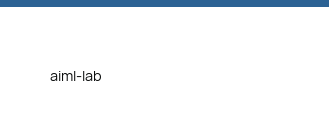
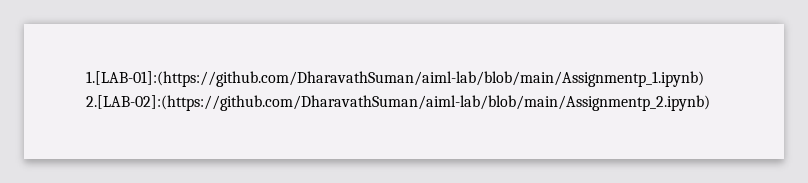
[50,71,102,81] aiml-lab -> [86,71,704,87] [86,95,710,111] 1.[LAB-01]:(https://github.com/DharavathSuman/aiml-lab/blob/main/Assignmentp_1.ipynb) 2.[LAB-02]:(https://github.com/DharavathSuman/aiml-lab/blob/main/Assignmentp_2.ipynb)

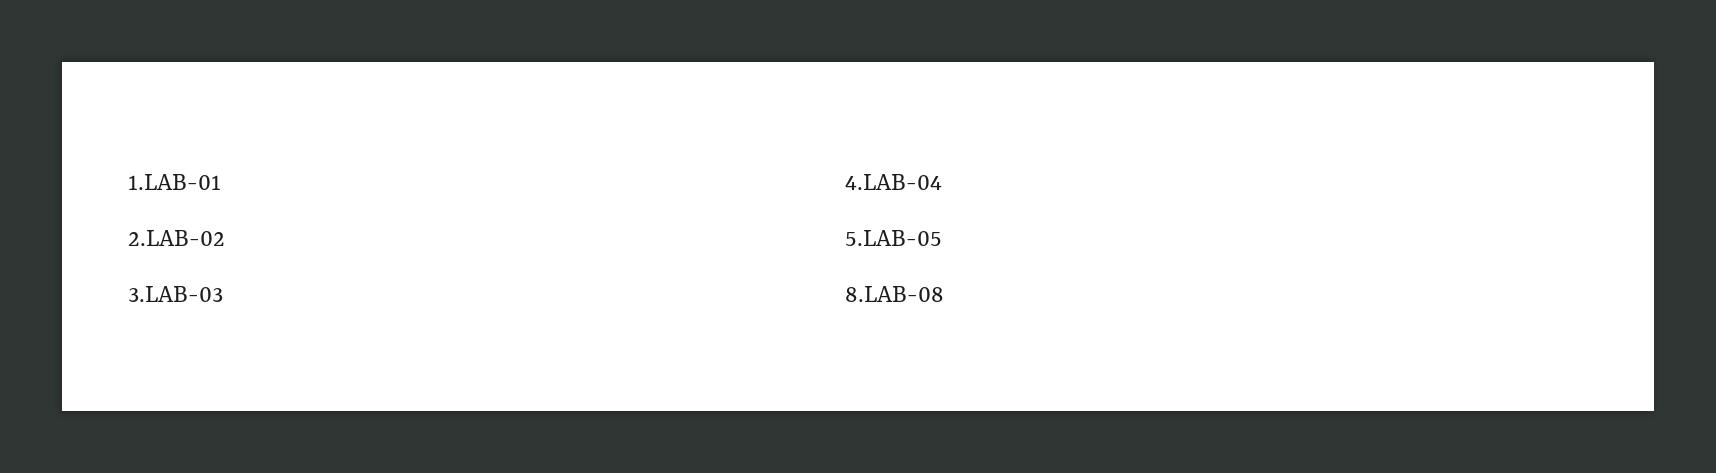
[86,71,704,87] [86,95,710,111] 1.[LAB-01]:(https://github.com/DharavathSuman/aiml-lab/blob/main/Assignmentp_1.ipynb) 2.[LAB-02]:(https://github.com/DharavathSuman/aiml-lab/blob/main/Assignmentp_2.ipynb) -> [128,174,221,190] [128,230,225,246] [128,286,223,302] [845,174,942,190] [845,230,942,246] [845,286,944,302] 1.LAB-01 // 2.LAB-02 // 3.LAB-03 // 4.LAB-04 // 5.LAB-05 // 8.LAB-08

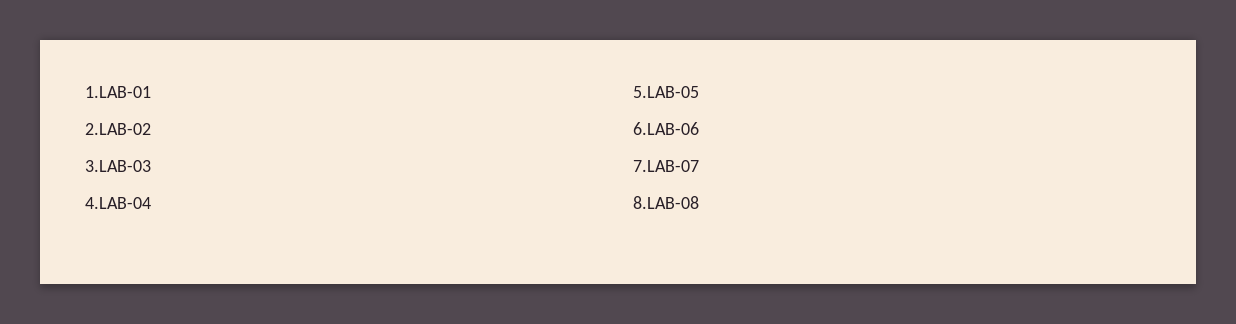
(942, 238) none -> [633,122,699,135] [633,160,699,172] // 6.LAB-06 // 7.LAB-07

